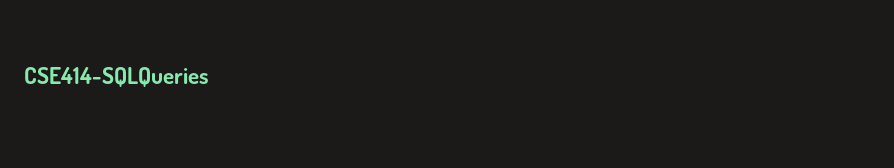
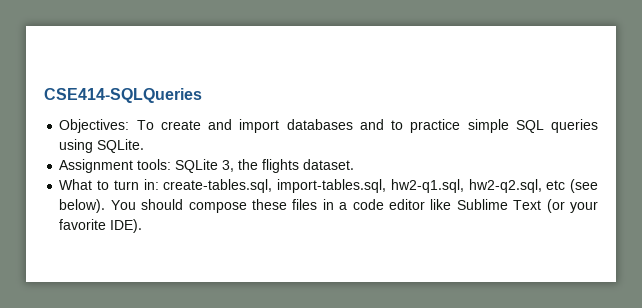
(209, 77) none -> [59,119,599,133] [59,139,145,153] [59,159,355,173] [59,179,599,193] [59,199,598,213] [59,219,143,233] // Objectives: To create and import databases and to practice simple SQL queries using SQLite. // Assignment tools: SQLite 3, the flights dataset. // What to turn in: create-tables.sql, import-tables.sql, hw2-q1.sql, hw2-q2.sql, etc (see below). You should compose these files in a code editor like Sublime Text (or your favorite IDE).

